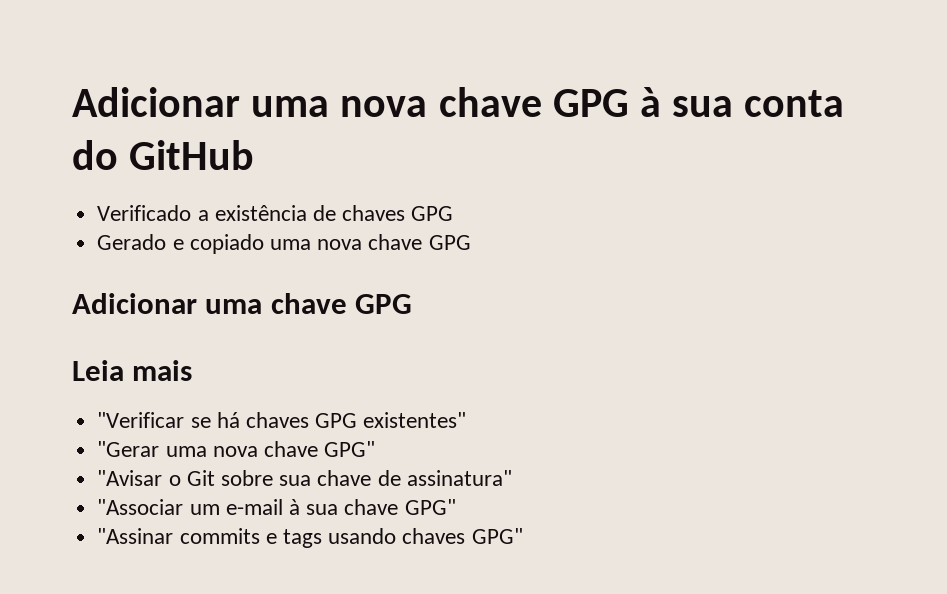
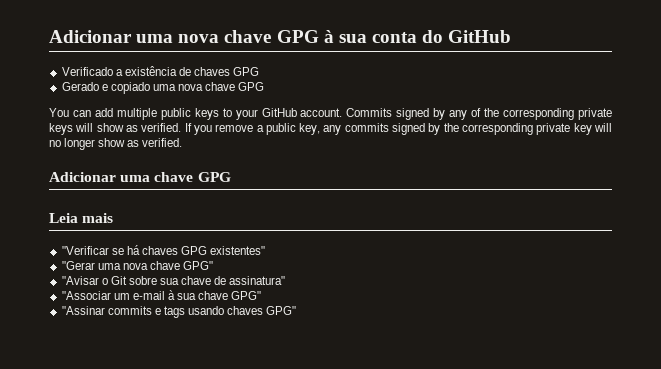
(471, 242) none -> [49,108,612,120] [49,123,612,135] [49,138,183,150] // You can add multiple public keys to your GitHub account. Commits signed by any of the corresponding private keys will show as verified. If you remove a public key, any commits signed by the corresponding private key will no longer show as verified.

